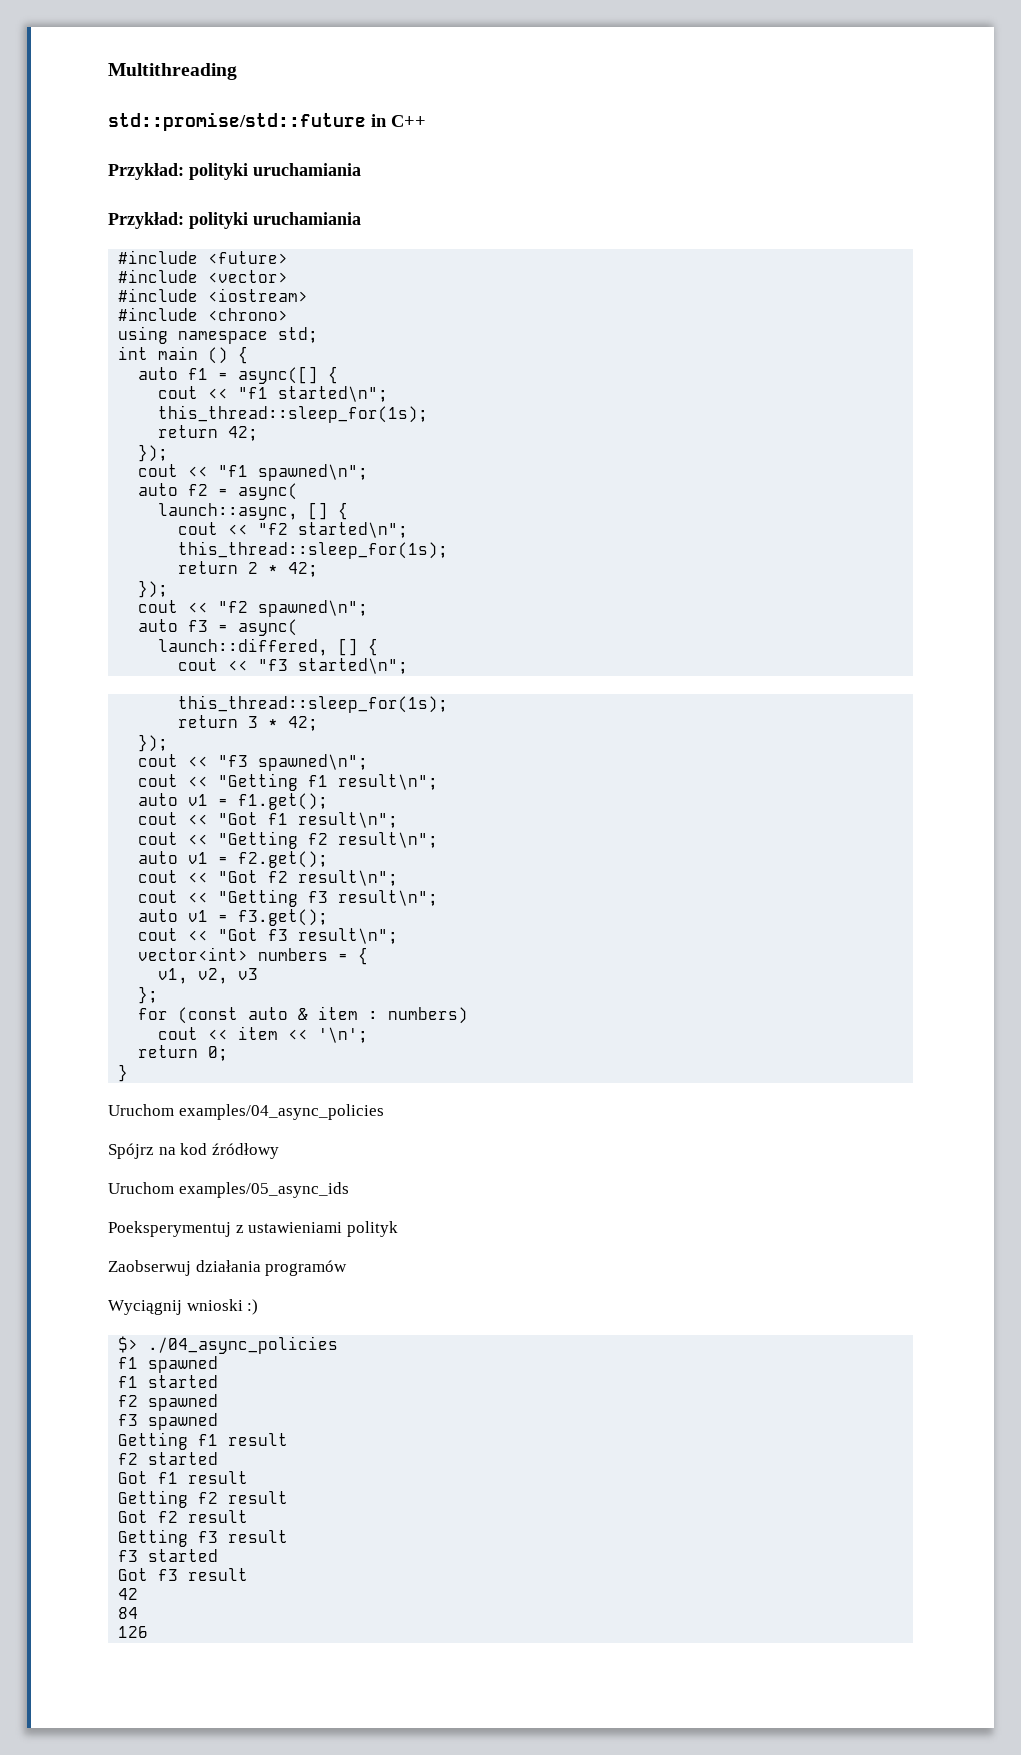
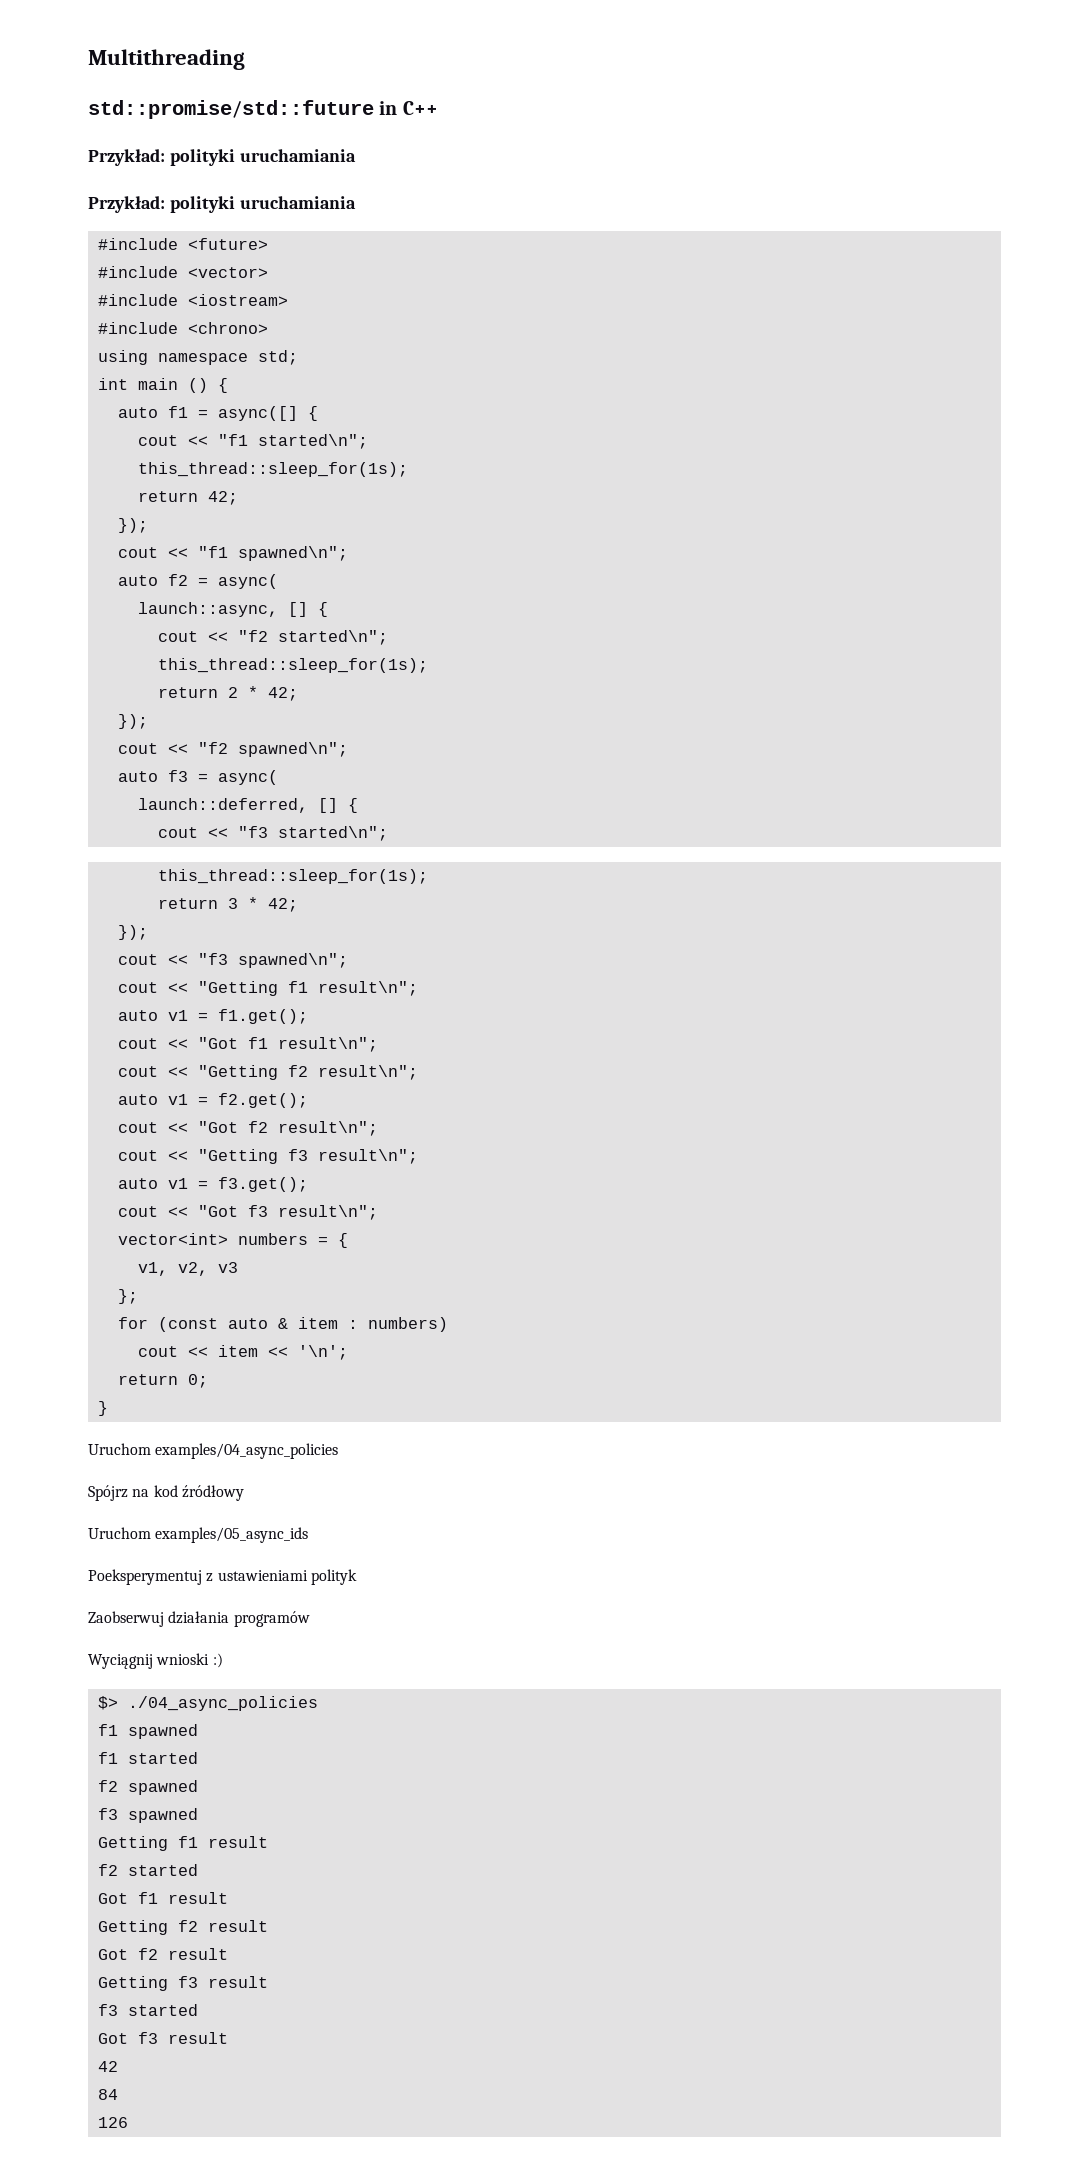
[158,638,329,656] launch::differed, -> [137,798,308,813] launch::deferred,

